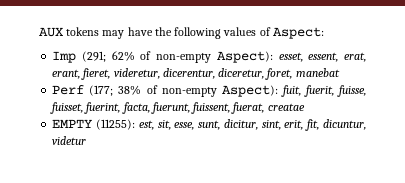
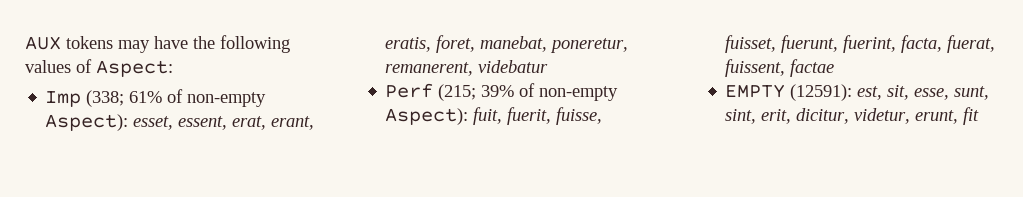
[81,51,135,62] (291; 62% -> [86,90,163,107] (338; 61%
[81,68,340,80] fieret, videretur, dicerentur, diceretur, foret, manebat -> [385,35,629,53] [385,60,549,76] eratis, foret, manebat, poneretur, remanerent, videbatur
[89,85,142,96] (177; 38% -> [438,84,515,101] (215; 39%
(84, 108) none -> [781,35,839,53] fuerunt,
[150,102,305,114] fuerunt, fuissent, fuerat, creatae -> [947,35,996,53] [725,59,835,77] fuerat, fuissent, factae
[95,119,135,130] (11255): -> [790,84,853,101] (12591):
[223,119,258,130] dicitur, -> (990, 93) none
[305,119,366,131] [52,136,87,145] fit, dicuntur, videtur -> [796,107,980,125] dicitur, videtur, erunt, fit

